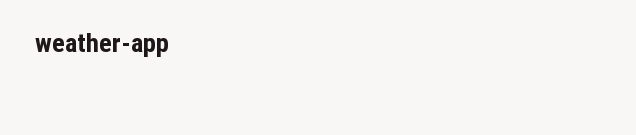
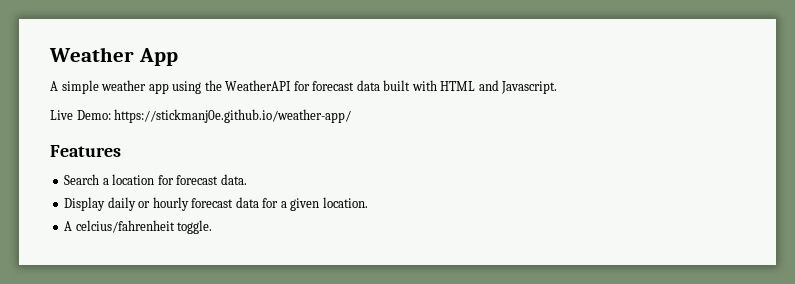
[35,33,169,57] weather-app -> [49,47,178,66] [50,80,558,94] [50,109,352,123] [50,145,121,157] [64,174,247,185] [64,197,368,211] [64,220,213,234] Weather App // A simple weather app using the WeatherAPI for forecast data built with HTML and Javascript. // Live Demo: https://stickmanj0e.github.io/weather-app/ // Features // Search a location for forecast data. // Display daily or hourly forecast data for a given location. // A celcius/fahrenheit toggle.

